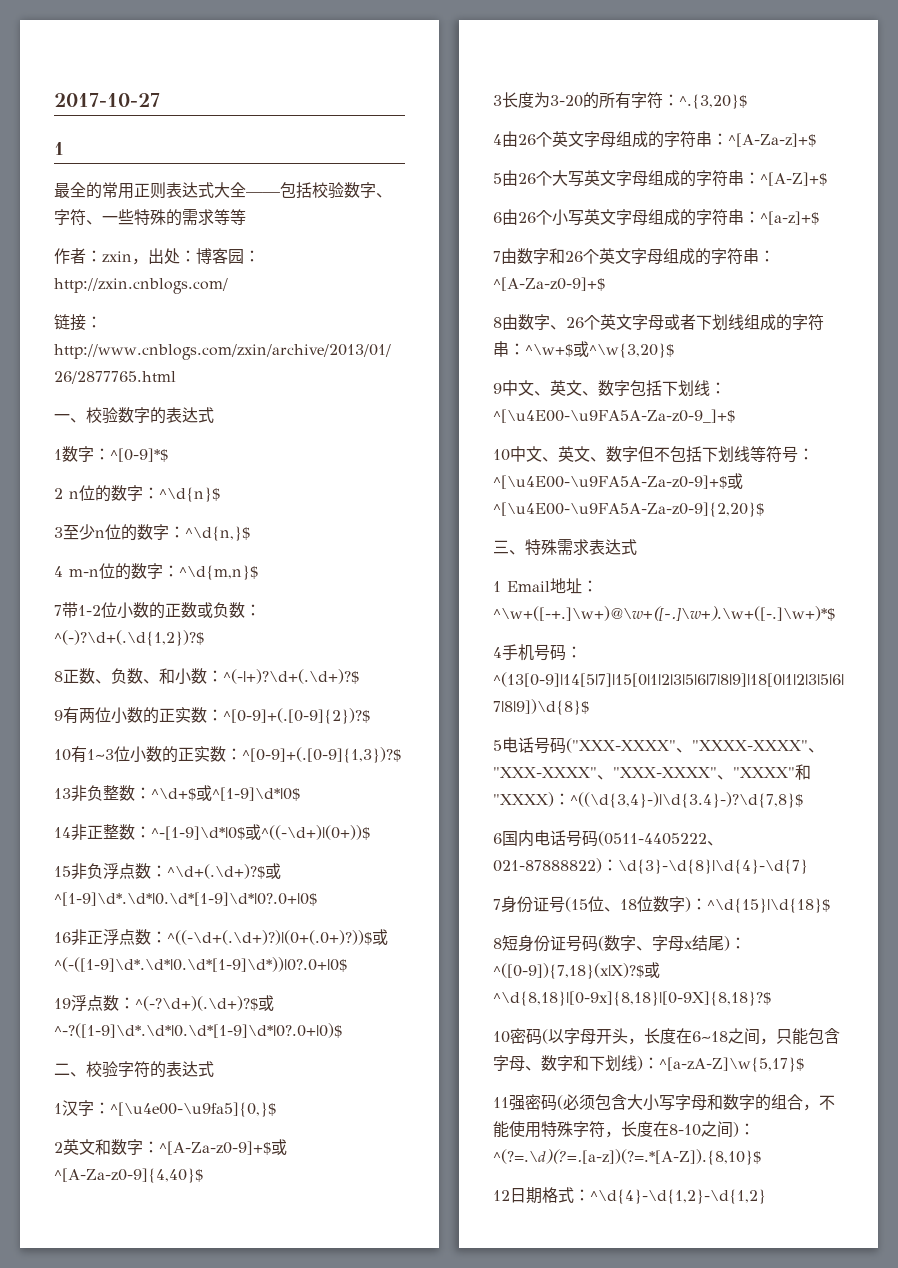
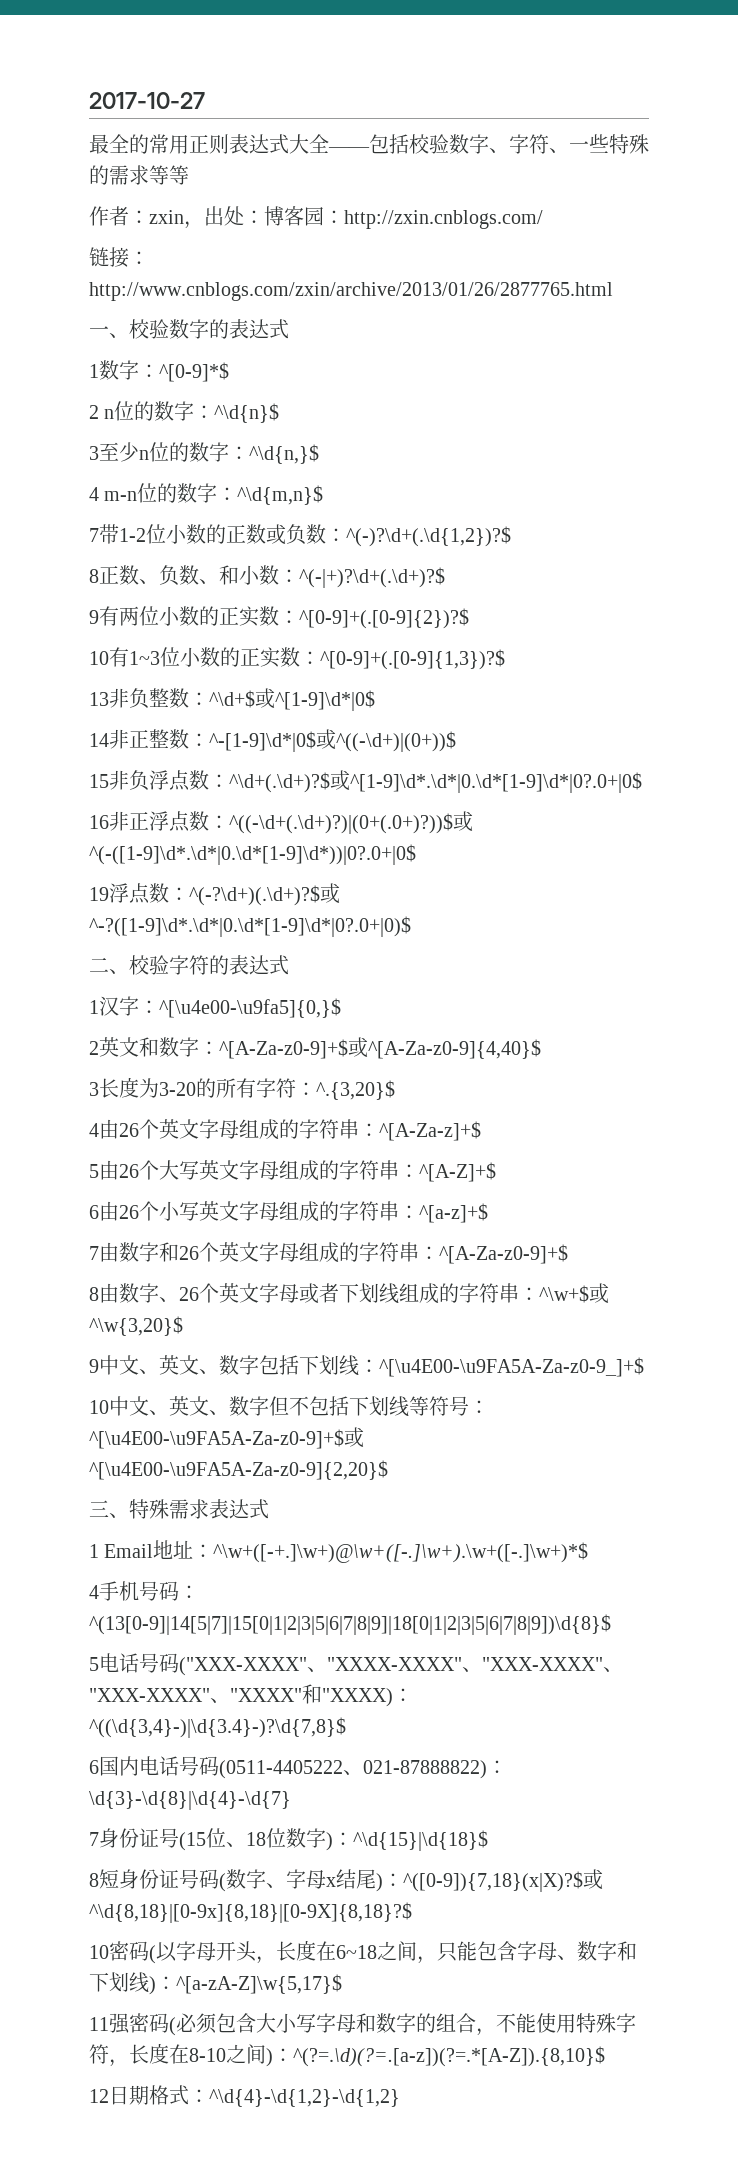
[54,142,64,155] // 1 -> (205, 100) none

